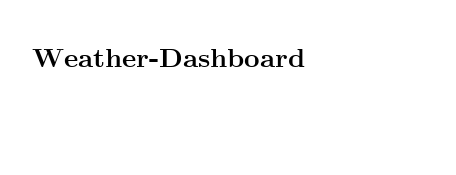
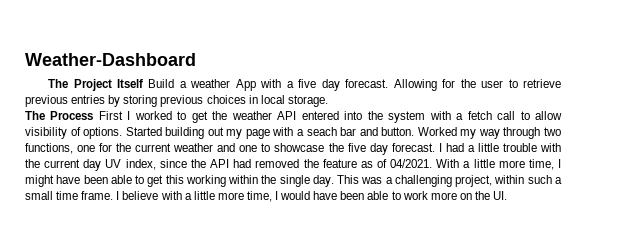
(305, 58) none -> [48,79,562,91] [25,95,328,107] [25,111,562,123] [25,127,561,139] [25,143,561,155] [25,159,561,171] [25,175,562,187] [25,191,508,202] // The Project Itself Build a weather App with a five day forecast. Allowing for the user to retrieve previous entries by storing previous choices in local storage. // The Process First I worked to get the weather API entered into the system with a fetch call to allow visibility of options. Started building out my page with a seach bar and button. Worked my way through two functions, one for the current weather and one to showcase the five day forecast. I had a little trouble with the current day UV index, since the API had removed the feature as of 04/2021. With a little more time, I might have been able to get this working within the single day. This was a challenging project, within such a small time frame. I believe with a little more time, I would have been able to work more on the UI.

